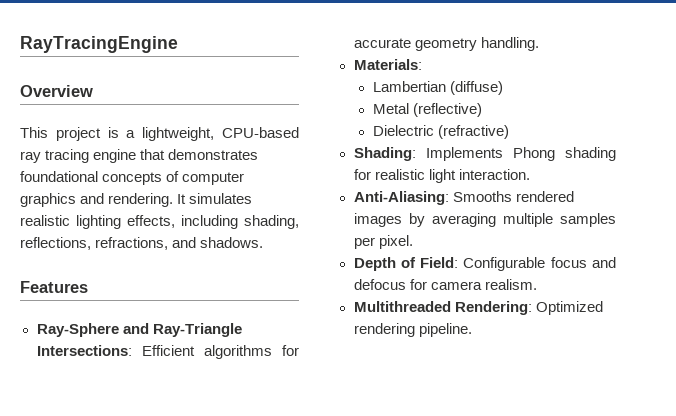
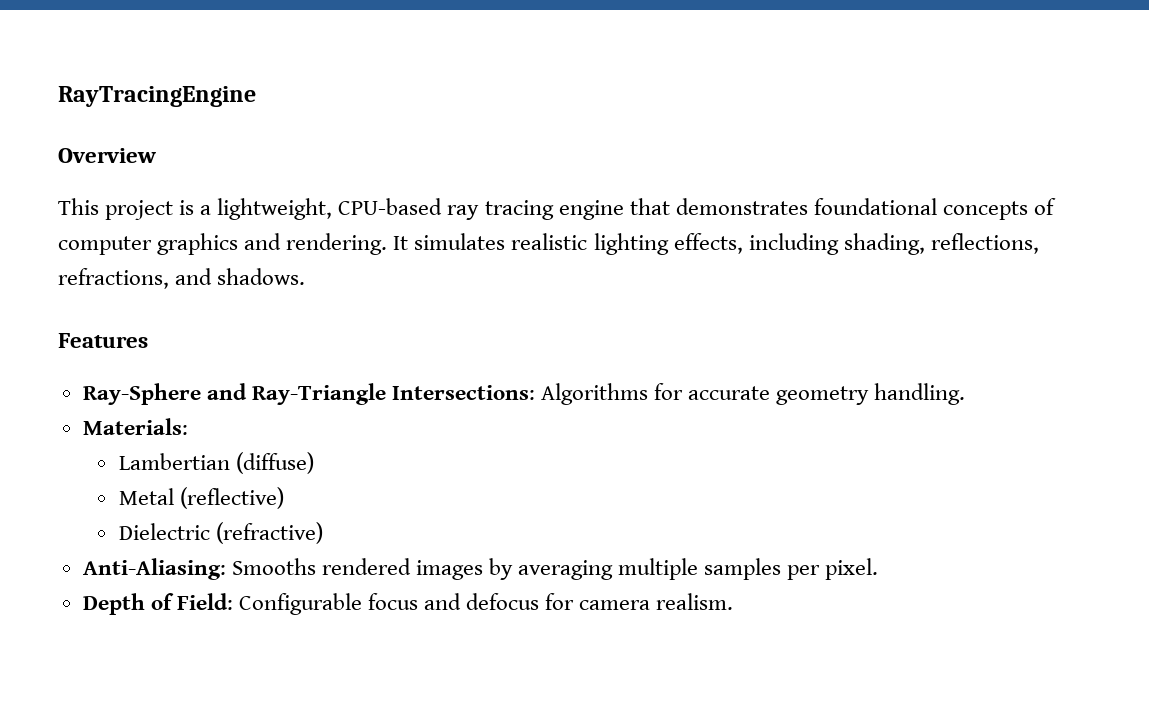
[141,345,272,359] Efficient algorithms -> [541,383,649,405] Algorithms
[353,147,616,161] [353,169,530,183] // Shading: Implements Phong shading for realistic light interaction. -> (323, 533) none
[353,301,603,315] [353,323,472,337] // Multithreaded Rendering: Optimized rendering pipeline. -> (734, 601) none

